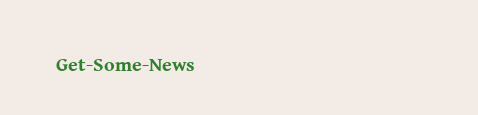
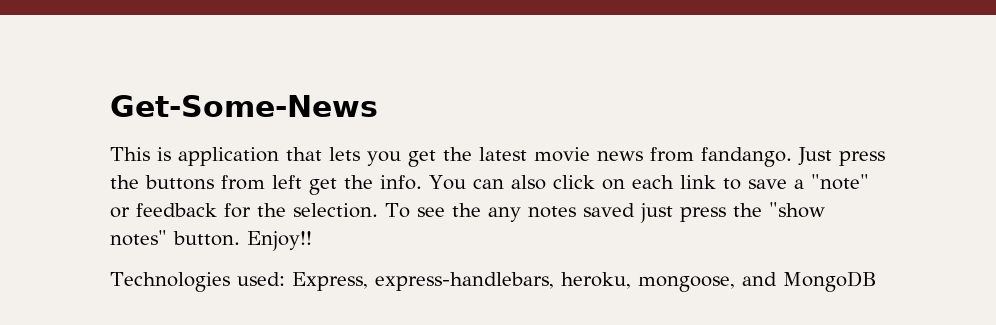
(195, 65) none -> [110,147,885,167] [110,174,869,195] [110,202,825,223] [110,230,312,251] [110,271,877,292] // This is application that lets you get the latest movie news from fandango. Just press the buttons from left get the info. You can also click on each link to save a "note" or feedback for the selection. To see the any notes saved just press the "show notes" button. Enjoy!! // Technologies used: Express, express-handlebars, heroku, mongoose, and MongoDB

